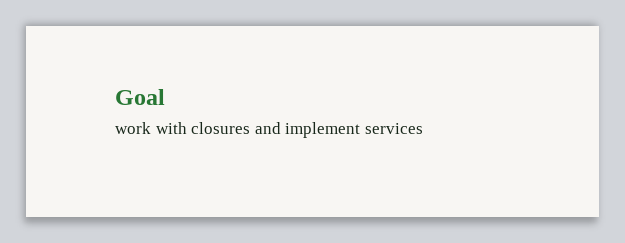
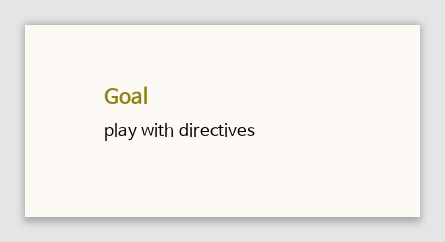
[115,122,423,138] work with closures and implement services -> [104,123,255,141] play with directives

